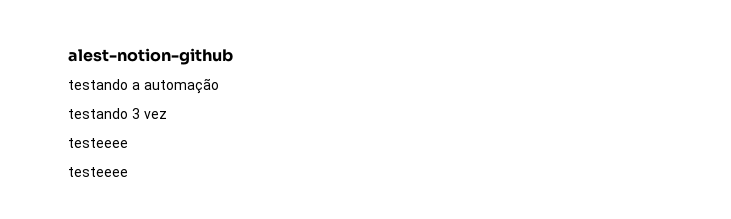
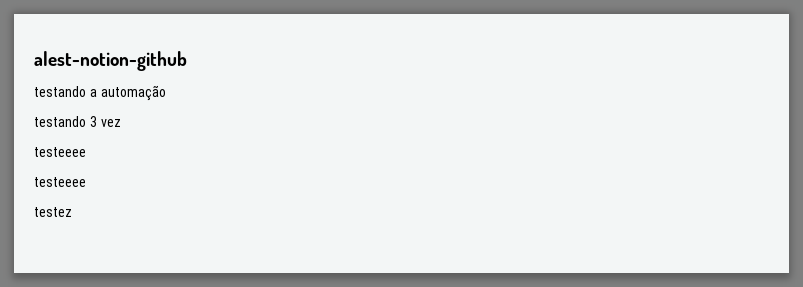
(128, 172) none -> [34,207,72,217] // testez

